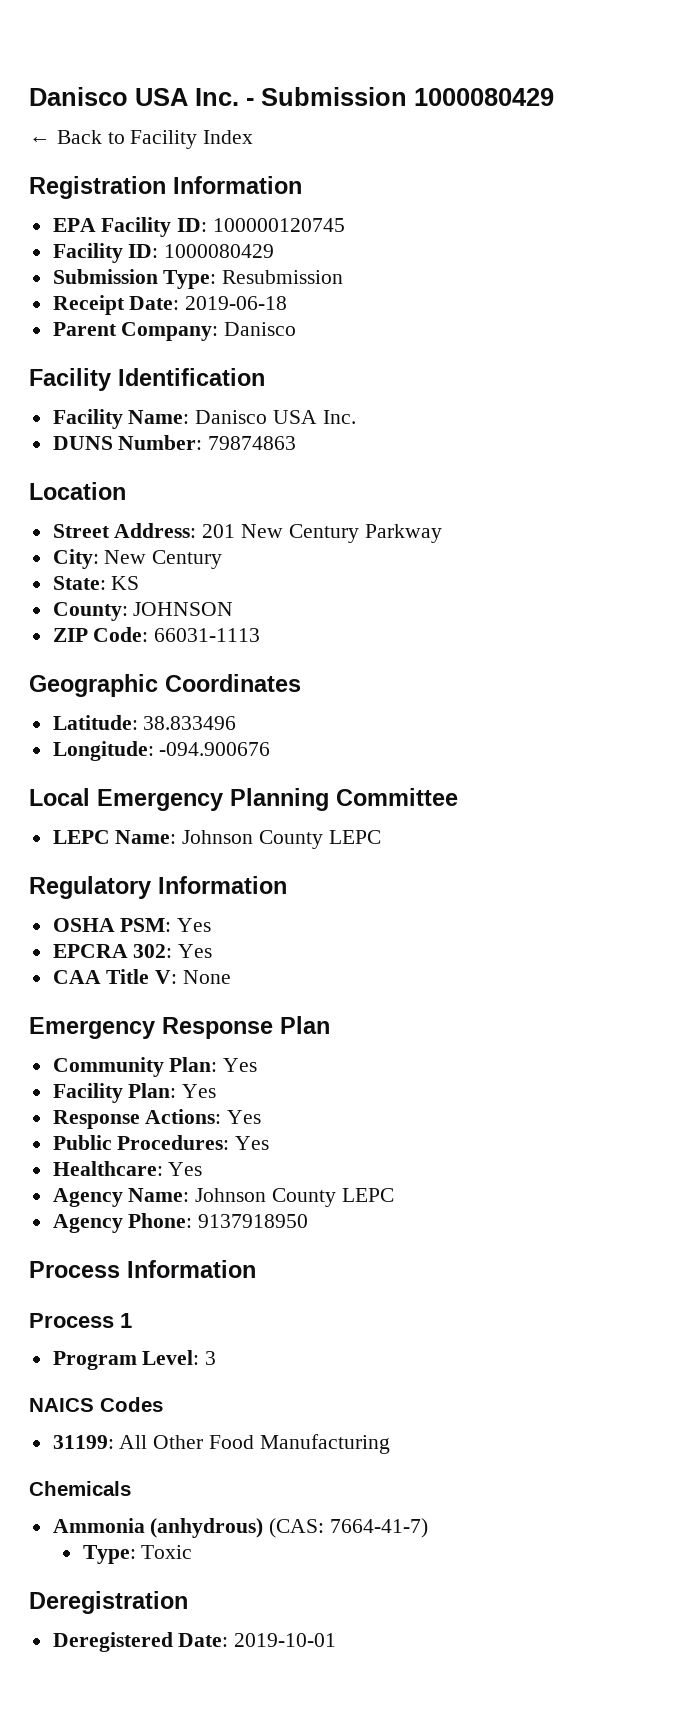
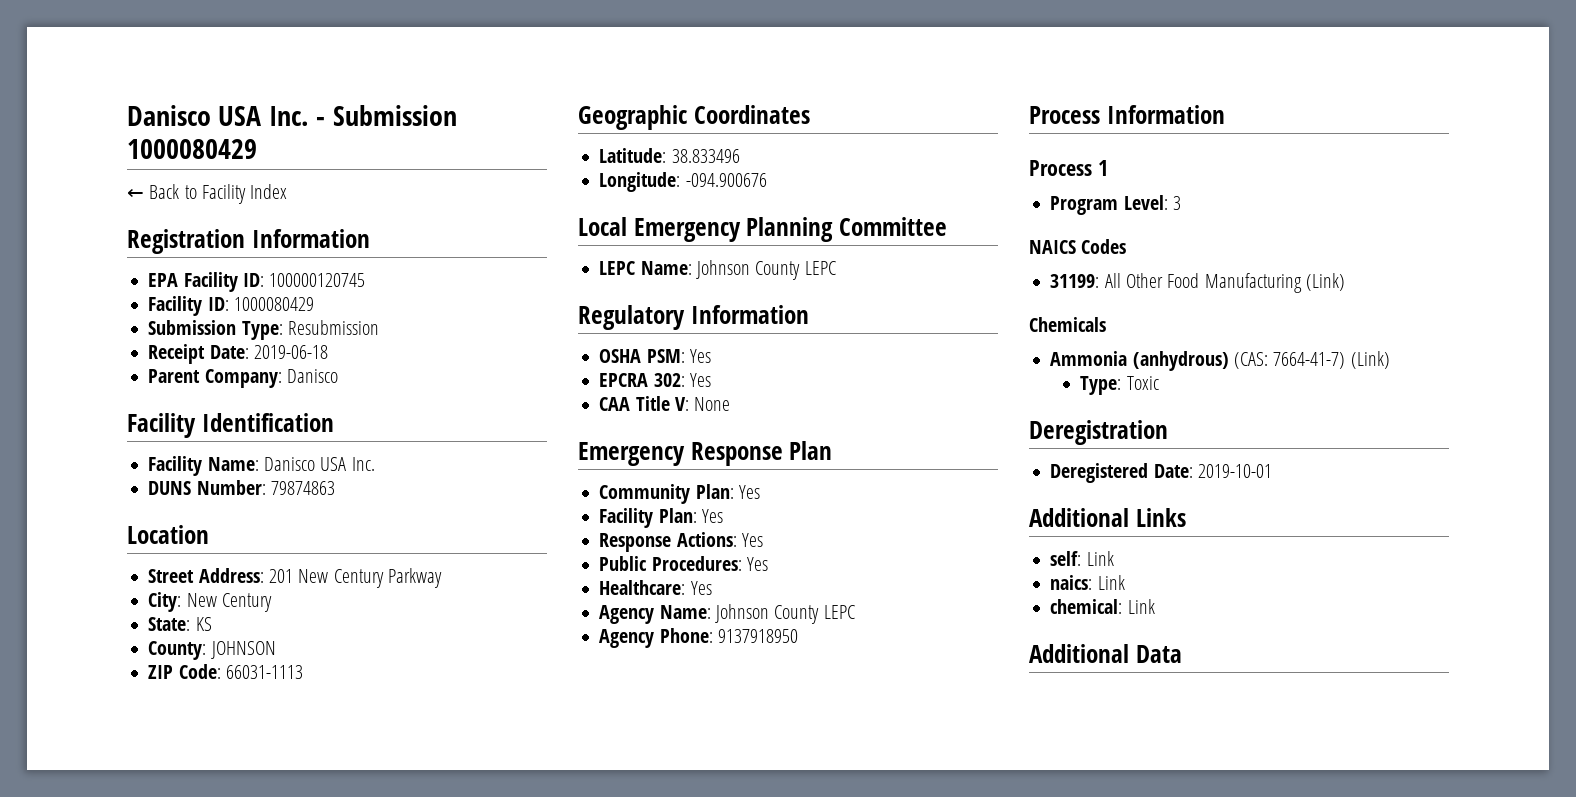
(390, 1444) none -> [1305,273,1345,291] (Link)
(429, 1528) none -> [1350,351,1390,369] (Link)
(337, 1640) none -> [1029,508,1186,527] [1050,551,1114,566] [1050,575,1125,590] [1050,599,1155,614] [1029,644,1182,663] // Additional Links // self: Link // naics: Link // chemical: Link // Additional Data

